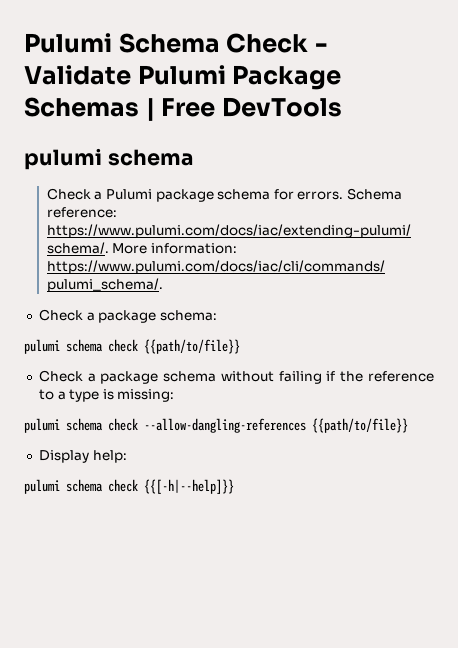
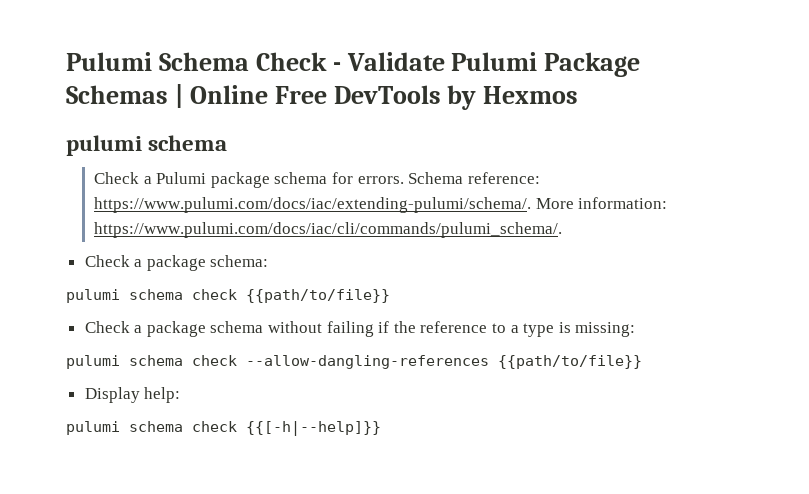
(155, 109) none -> [189,85,268,104] Online
(342, 107) none -> [447,85,579,110] by Hexmos

